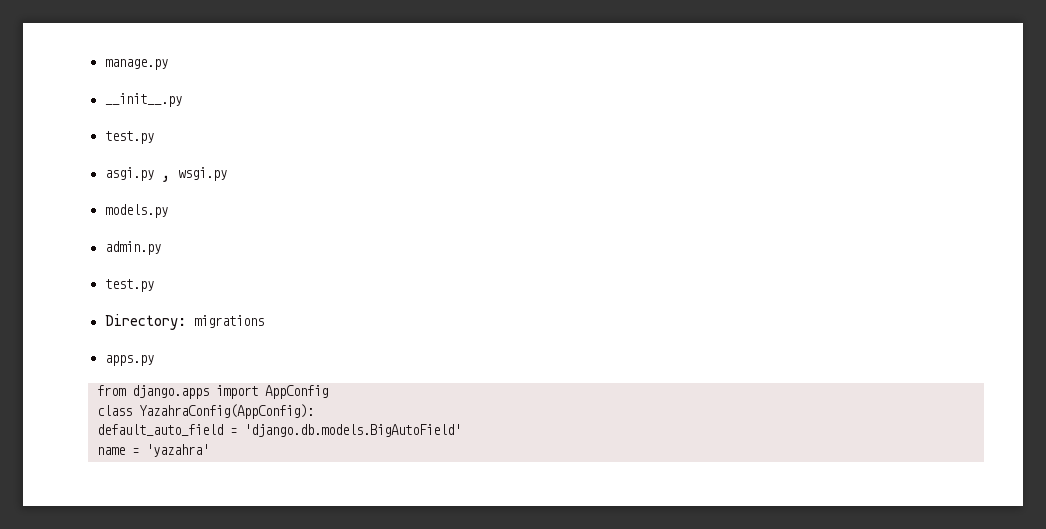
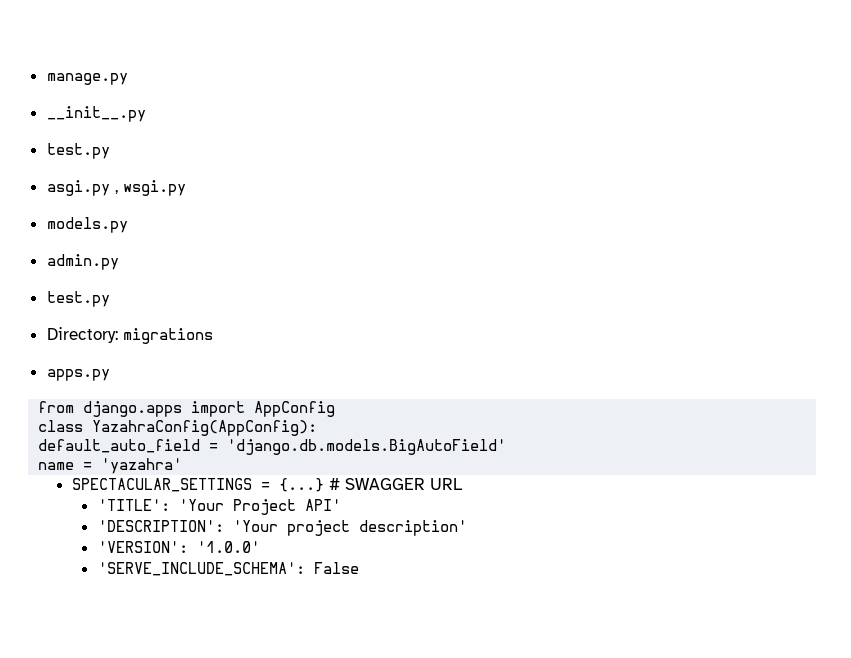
(209, 450) none -> [72,478,463,492] [97,499,341,515] [97,520,467,536] [97,541,260,553] [97,562,359,576] // SPECTACULAR_SETTINGS = {...} # SWAGGER URL // 'TITLE': 'Your Project API' // 'DESCRIPTION': 'Your project description' // 'VERSION': '1.0.0' // 'SERVE_INCLUDE_SCHEMA': False

